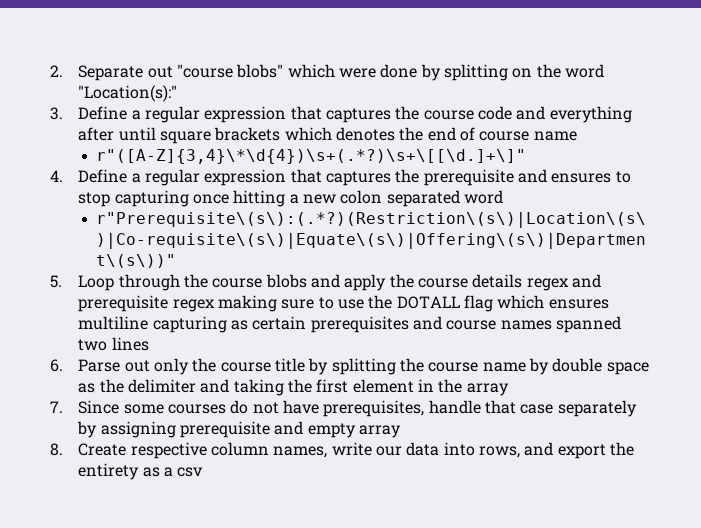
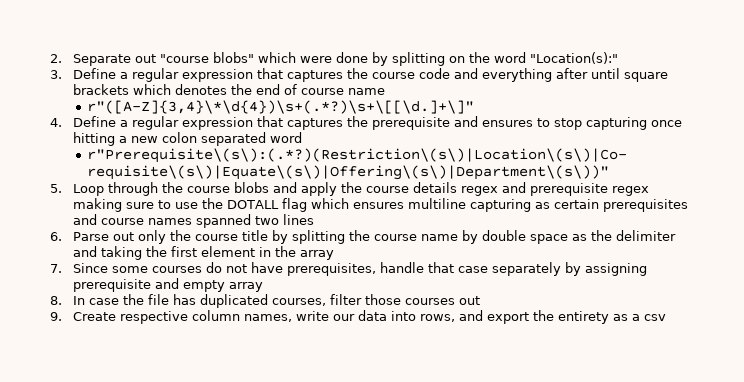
(63, 449) none -> [73,294,481,308] [50,312,62,321] In case the file has duplicated courses, filter those courses out // 9.

